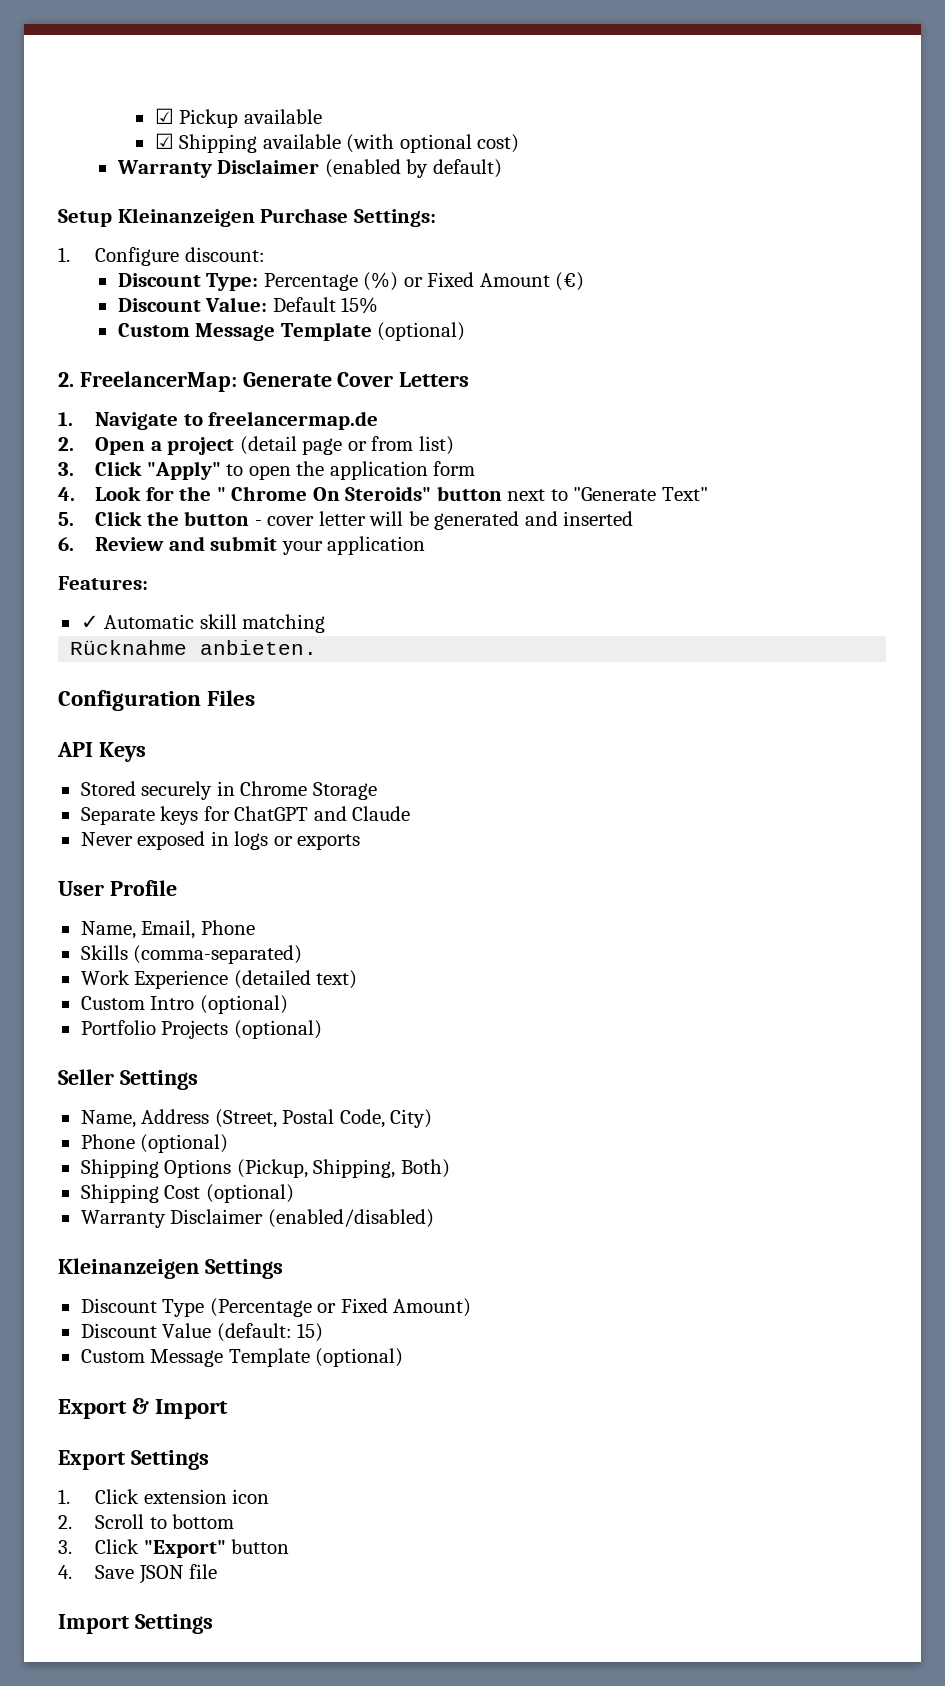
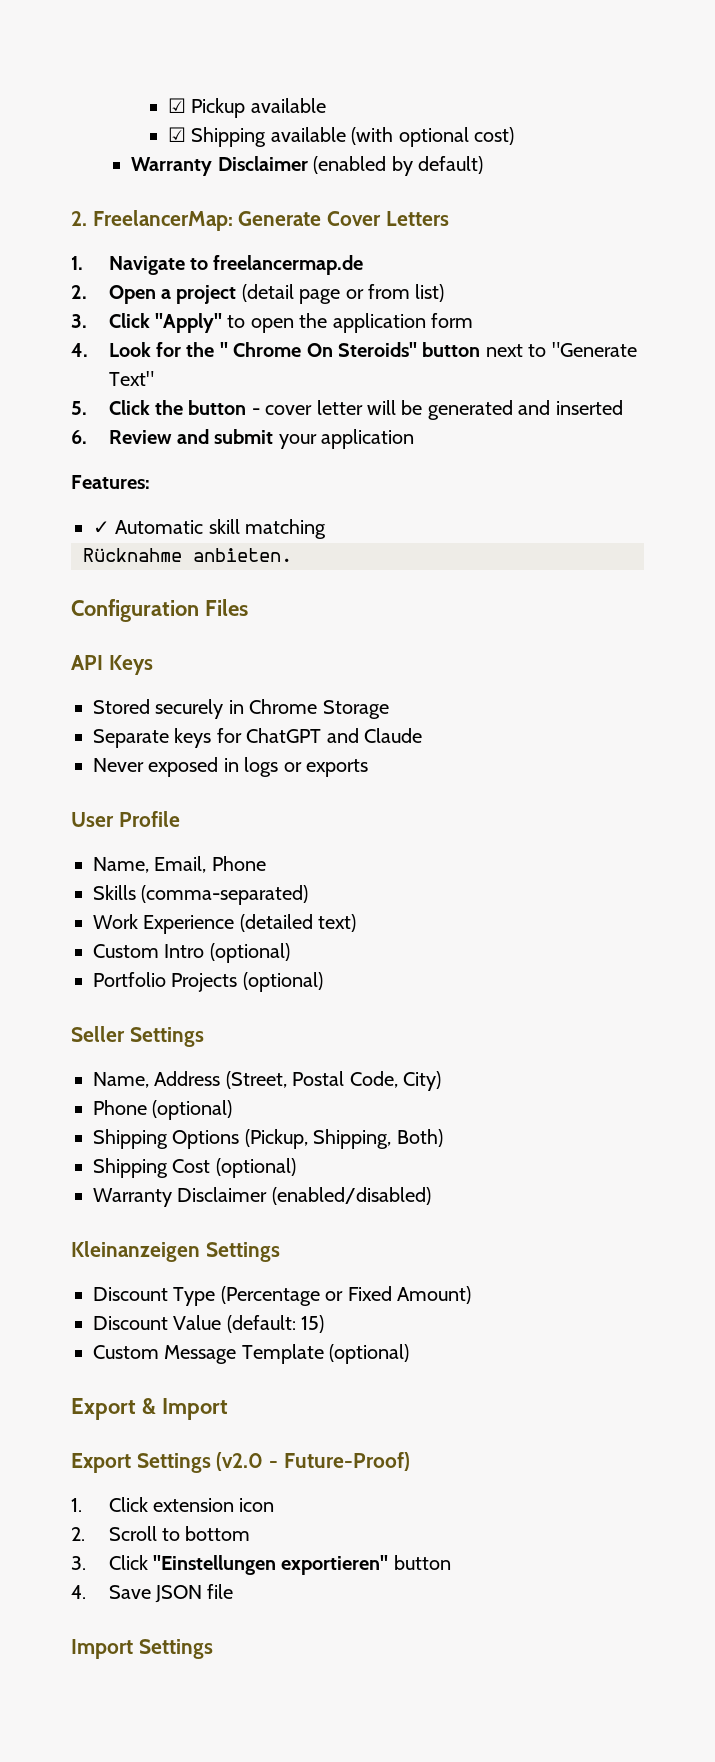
[58,208,436,227] [58,247,265,266] [117,272,585,291] [117,297,379,314] [117,322,466,341] // Setup Kleinanzeigen Purchase Settings: // 1. Configure discount: // Discount Type: Percentage (%) or Fixed Amount (€) // Discount Value: Default 15% // Custom Message Template (optional) -> (484, 165) none
(209, 1460) none -> [216,1452,410,1471] (v2.0 - Future-Proof)
[143,1540,226,1558] "Export" -> [152,1555,389,1575] "Einstellungen exportieren"

